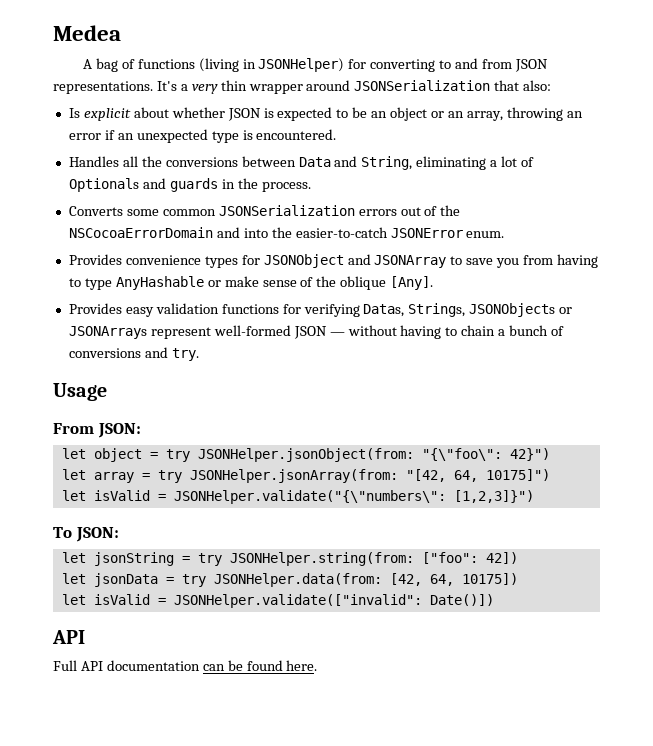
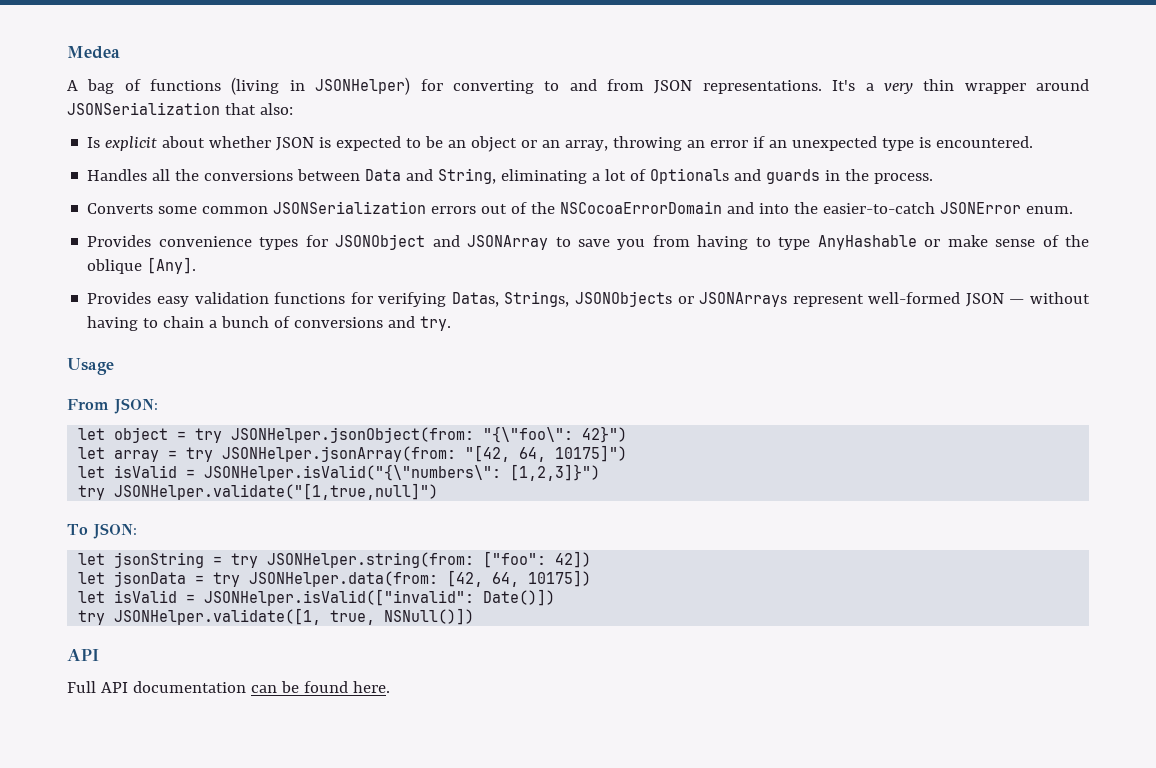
[173,490,446,504] JSONHelper.validate("{\"numbers\": -> [204,464,502,481] JSONHelper.isValid("{\"numbers\":
(534, 496) none -> [78,483,439,500] // try JSONHelper.validate("[1,true,null]")
[173,594,422,608] JSONHelper.validate(["invalid": -> [204,589,475,606] JSONHelper.isValid(["invalid":
(494, 600) none -> [78,608,475,625] // try JSONHelper.validate([1, true, NSNull()])

